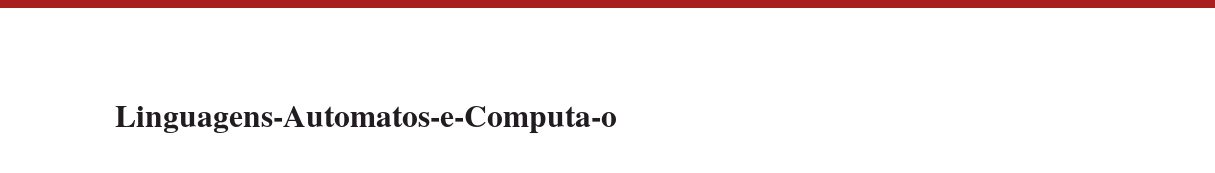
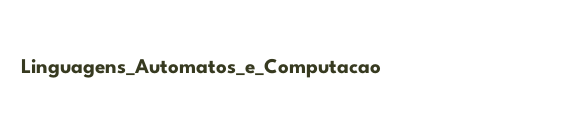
[115,106,617,134] Linguagens-Automatos-e-Computa-o -> [21,58,381,78] Linguagens_Automatos_e_Computacao

